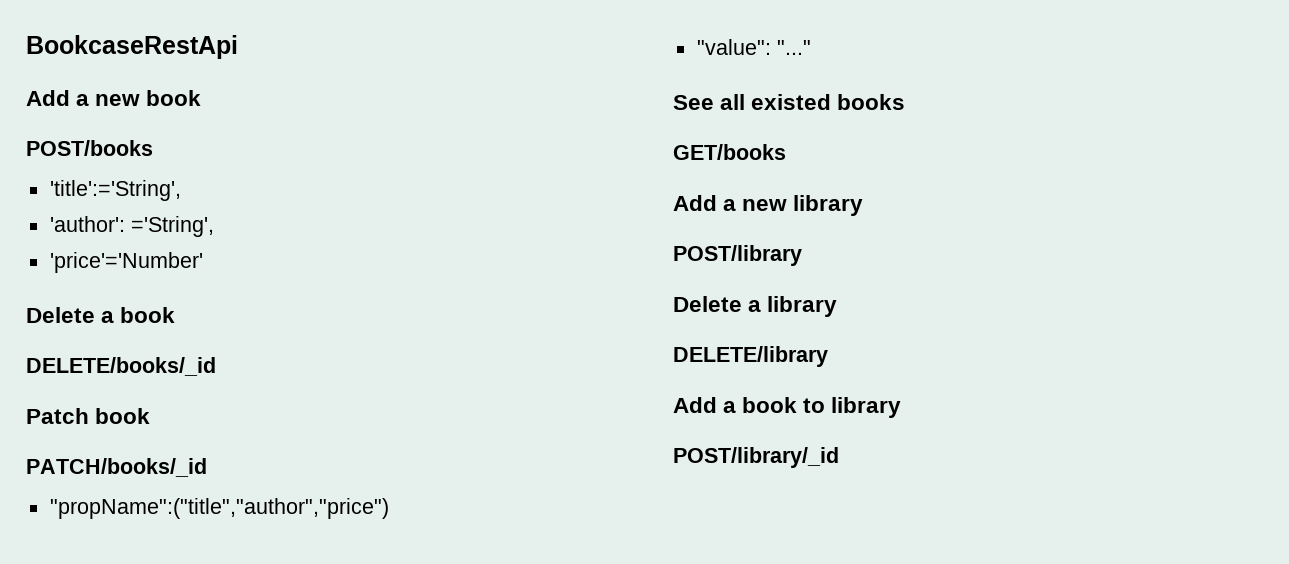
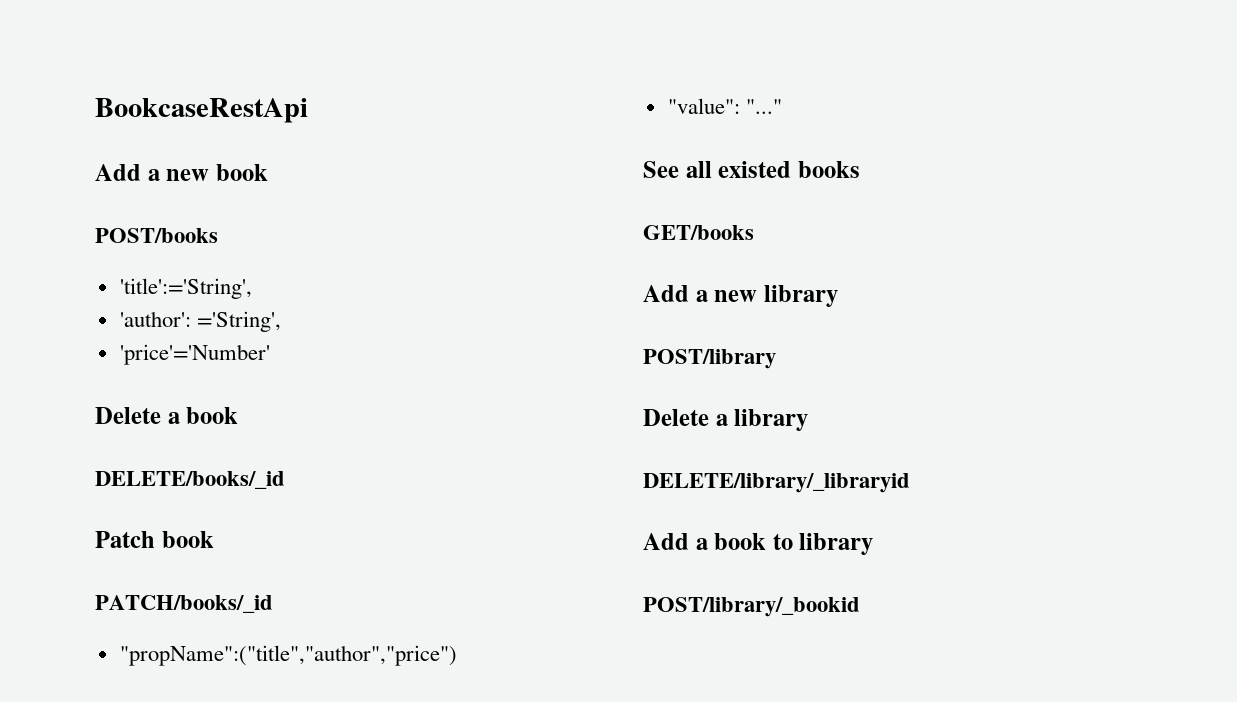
[673,346,828,367] DELETE/library -> [643,473,910,493] DELETE/library/_libraryid
[673,447,839,468] POST/library/_id -> [643,597,860,617] POST/library/_bookid

